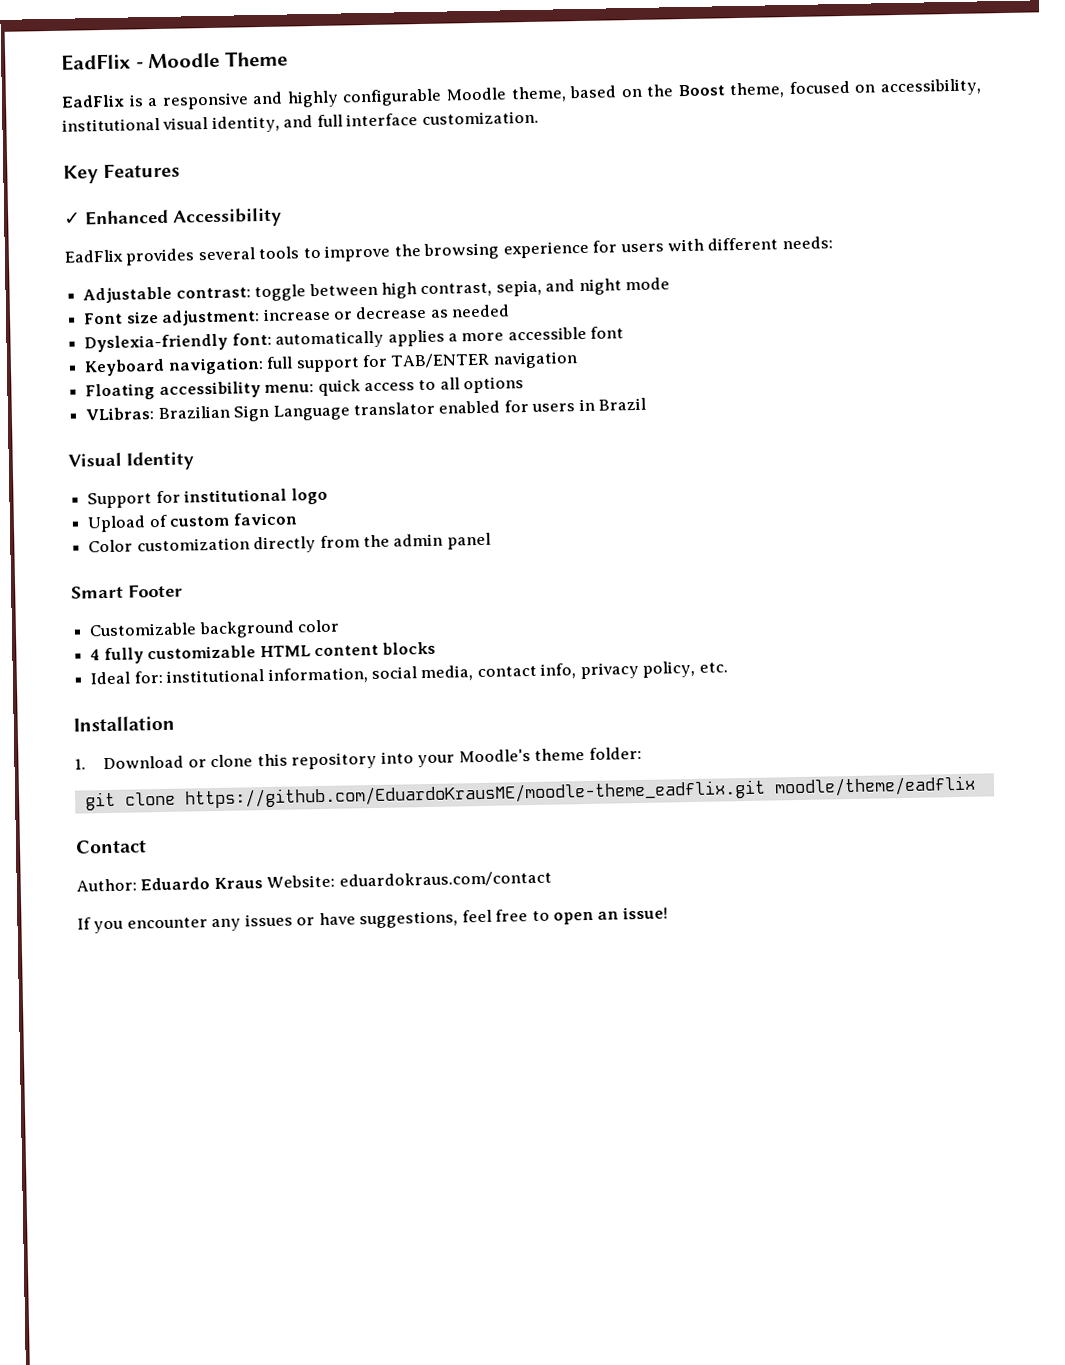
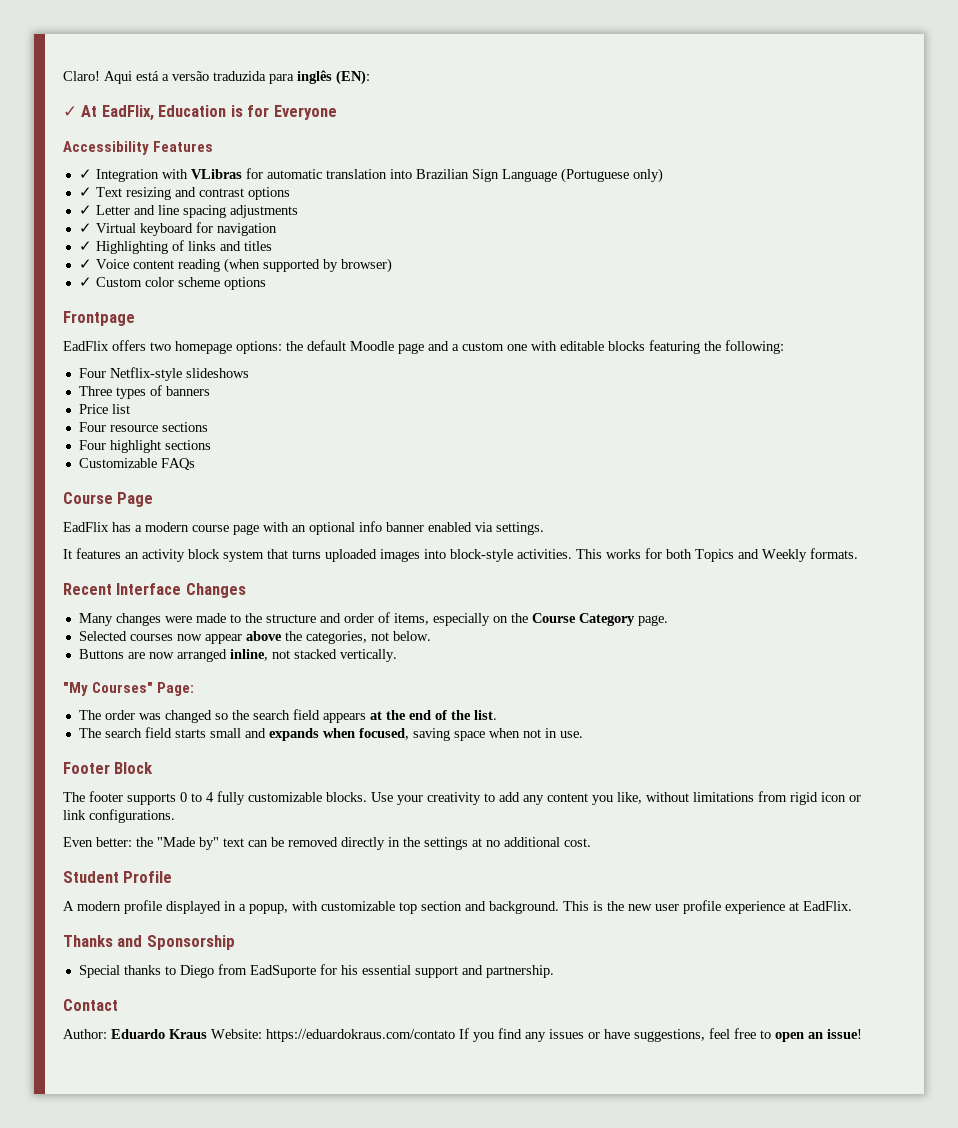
[61,50,288,71] [61,78,981,110] [62,110,539,133] [63,162,181,184] [64,207,282,228] [64,236,833,266] [83,277,671,304] [83,304,511,326] [84,326,625,353] [84,351,578,377] [85,376,525,401] [85,397,647,422] [68,451,194,471] [87,487,328,509] [87,512,297,533] [88,532,491,554] [71,583,183,599] [89,619,341,639] [90,641,437,665] [90,660,728,685] [73,715,175,732] [74,746,642,770] [83,775,976,811] EadFlix - Moodle Theme // EadFlix is a responsive and highly configurable Moodle theme, based on the Boost theme, focused on accessibility, institutional visual identity, and full interface customization. // Key Features // ✓ Enhanced Accessibility // EadFlix provides several tools to improve the browsing experience for users with different needs: // Adjustable contrast: toggle between high contrast, sepia, and night mode // Font size adjustment: increase or decrease as needed // Dyslexia-friendly font: automatically applies a more accessible font // Keyboard navigation: full support for TAB/ENTER navigation // Floating accessibility menu: quick access to all options // VLibras: Brazilian Sign Language translator enabled for users in Brazil // Visual Identity // Support for institutional logo // Upload of custom favicon // Color customization directly from the admin panel // Smart Footer // Customizable background color // 4 fully customizable HTML content blocks // Ideal for: institutional information, social media, contact info, privacy policy, etc. // Installation // 1. Download or clone this repository into your Moodle's theme folder: // git clone https://github.com/EduardoKrausME/moodle-theme_eadflix.git moodle/theme/eadflix -> [63,70,370,85] [63,105,337,121] [63,141,214,155] [78,168,663,183] [78,187,290,200] [78,205,298,218] [78,222,277,236] [78,240,272,254] [78,258,392,273] [78,277,266,290] [63,311,135,326] [63,340,784,354] [78,367,249,381] [78,385,210,399] [78,404,130,414] [78,422,208,432] [78,440,211,453] [78,458,195,470] [63,492,154,507] [63,521,544,535] [63,548,858,562] [63,583,246,598] [78,612,668,626] [78,631,431,644] [78,649,397,662] [63,682,195,696] [78,709,497,723] [78,727,583,741] [63,762,154,774] [63,791,861,805] [63,809,175,823] [63,837,591,850] [63,871,173,883] [63,900,852,914] [63,935,235,950] [78,964,554,978] Claro! Aqui está a versão traduzida para inglês (EN): // ✓ At EadFlix, Education is for Everyone // Accessibility Features // ✓ Integration with VLibras for automatic translation into Brazilian Sign Language (Portuguese only) // ✓ Text resizing and contrast options // ✓ Letter and line spacing adjustments // ✓ Virtual keyboard for navigation // ✓ Highlighting of links and titles // ✓ Voice content reading (when supported by browser) // ✓ Custom color scheme options // Frontpage // EadFlix offers two homepage options: the default Moodle page and a custom one with editable blocks featuring the following: // Four Netflix-style slideshows // Three types of banners // Price list // Four resource sections // Four highlight sections // Customizable FAQs // Course Page // EadFlix has a modern course page with an optional info banner enabled via settings. // It features an activity block system that turns uploaded images into block-style activities. This works for both Topics and Weekly formats. // Recent Interface Changes // Many changes were made to the structure and order of items, especially on the Course Category page. // Selected courses now appear above the categories, not below. // Buttons are now arranged inline, not stacked vertically. // "My Courses" Page: // The order was changed so the search field appears at the end of the list. // The search field starts small and expands when focused, saving space when not in use. // Footer Block // The footer supports 0 to 4 fully customizable blocks. Use your creativity to add any content you like, without limitations from rigid icon or link configurations. // Even better: the "Made by" text can be removed directly in the settings at no additional cost. // Student Profile // A modern profile displayed in a popup, with customizable top section and background. This is the new user profile experience at EadFlix. // Thanks and Sponsorship // Special thanks to Diego from EadSuporte for his essential support and partnership.
[338,870,552,889] eduardokraus.com/contact // -> [266,1029,455,1042] https://eduardokraus.com/contato
[126,917,208,929] encounter -> [498,1028,522,1039] find

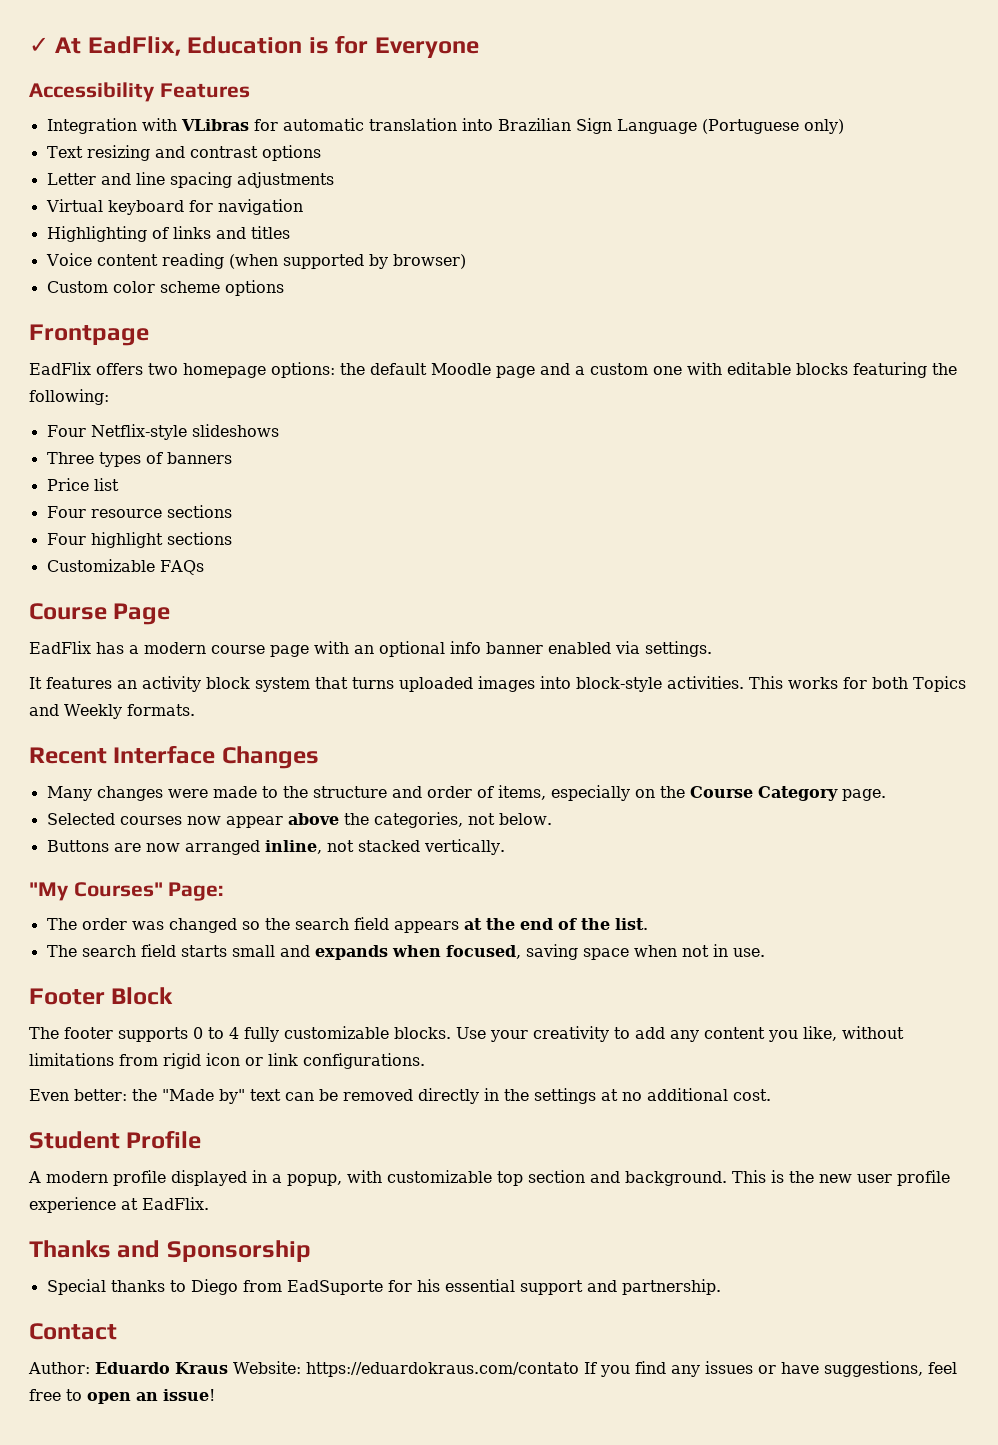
[63,70,370,85] Claro! Aqui está a versão traduzida para inglês (EN): // -> (29, 45) none
[78,169,92,179] ✓ -> (250, 90) none
[78,187,92,197] ✓ -> (844, 126) none
[78,205,92,215] ✓ -> (321, 153) none
[78,223,92,233] ✓ -> (334, 180) none
[78,241,92,251] ✓ -> (303, 207) none
[78,259,92,269] ✓ -> (290, 232) none
[78,277,92,287] ✓ -> (466, 261) none

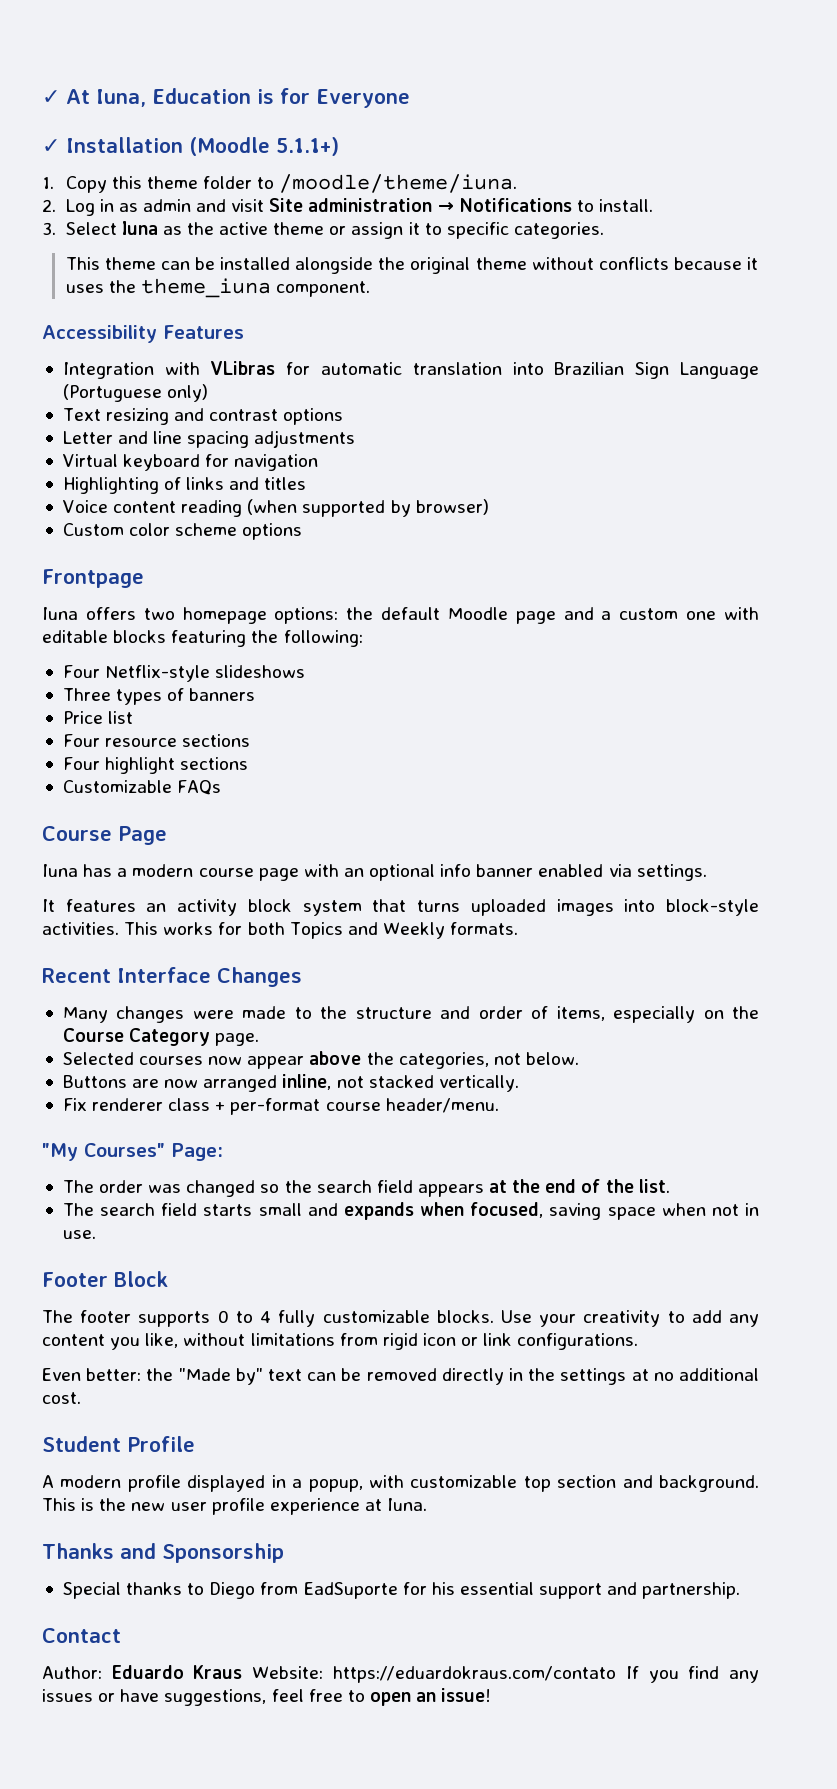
[87,36,181,56] EadFlix, -> [96,89,146,107] Iuna,
(479, 47) none -> [42,137,339,156] [42,174,518,193] [42,198,653,216] [42,221,604,239] [65,257,759,274] [65,278,370,298] // ✓ Installation (Moodle 5.1.1+) // 1. Copy this theme folder to /moodle/theme/iuna. // 2. Log in as admin and visit Site administration → Notifications to install. // 3. Select Iuna as the active theme or assign it to specific categories. // This theme can be installed alongside the original theme without conflicts because it uses the theme_iuna component.
[29,362,91,375] EadFlix -> [42,607,78,620] Iuna
[29,641,91,654] EadFlix -> [42,864,78,877] Iuna
(505, 847) none -> [62,1098,499,1115] // Fix renderer class + per-format course header/menu.
[142,1197,209,1210] EadFlix. -> [387,1498,428,1511] Iuna.

